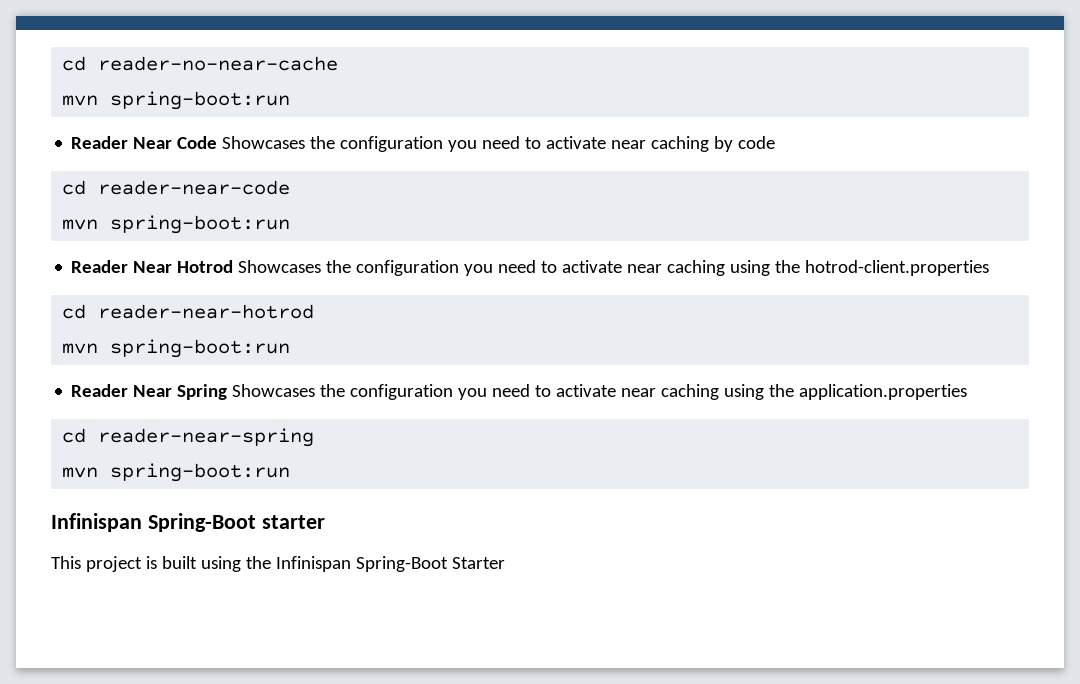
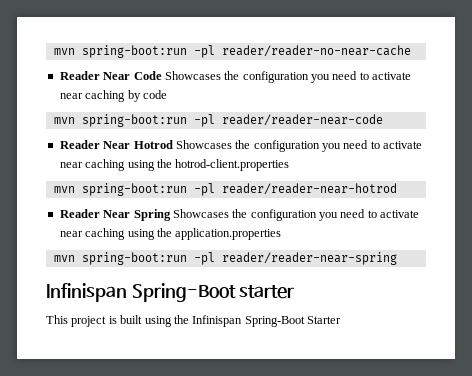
[62,56,339,71] [62,91,291,110] cd reader-no-near-cache // mvn spring-boot:run -> [53,45,411,58] mvn spring-boot:run -pl reader/reader-no-near-cache
[62,180,291,195] [62,215,291,234] // cd reader-near-code // mvn spring-boot:run -> [53,114,383,127] // mvn spring-boot:run -pl reader/reader-near-code
[62,304,315,319] [62,339,291,358] // cd reader-near-hotrod // mvn spring-boot:run -> [53,183,397,196] // mvn spring-boot:run -pl reader/reader-near-hotrod
[62,428,315,447] [62,463,291,482] // cd reader-near-spring // mvn spring-boot:run -> [53,252,397,265] // mvn spring-boot:run -pl reader/reader-near-spring

